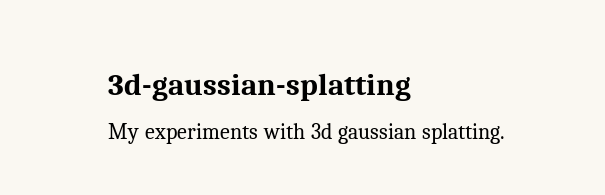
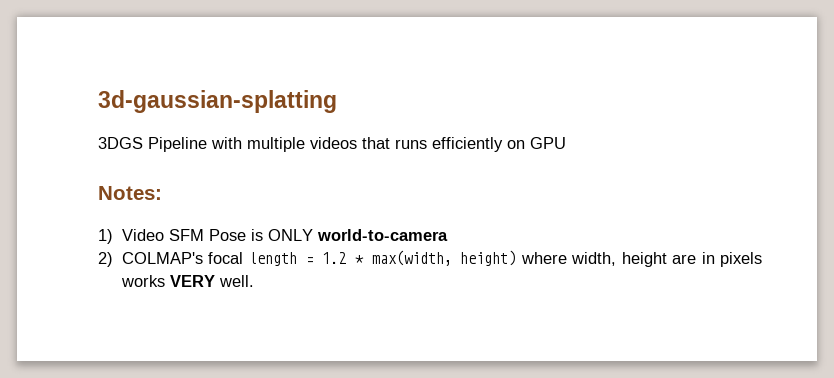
[108,123,505,144] My experiments with 3d gaussian splatting. -> [98,137,566,152] [98,186,162,200] [98,229,448,244] [98,250,763,267] [120,275,254,287] 3DGS Pipeline with multiple videos that runs efficiently on GPU // Notes: // 1) Video SFM Pose is ONLY world-to-camera // 2) COLMAP's focal length = 1.2 * max(width, height) where width, height are in pixels works VERY well.

